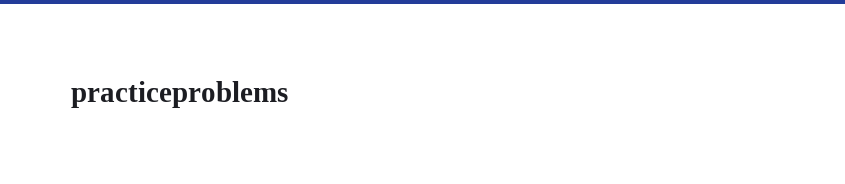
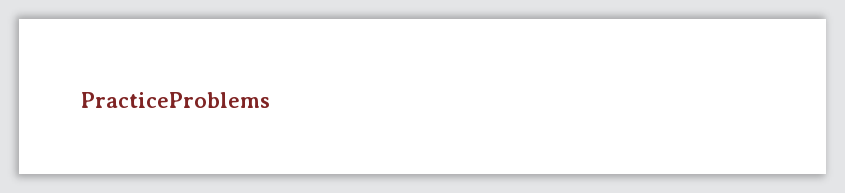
[71,81,288,108] practiceproblems -> [81,92,270,108] PracticeProblems

